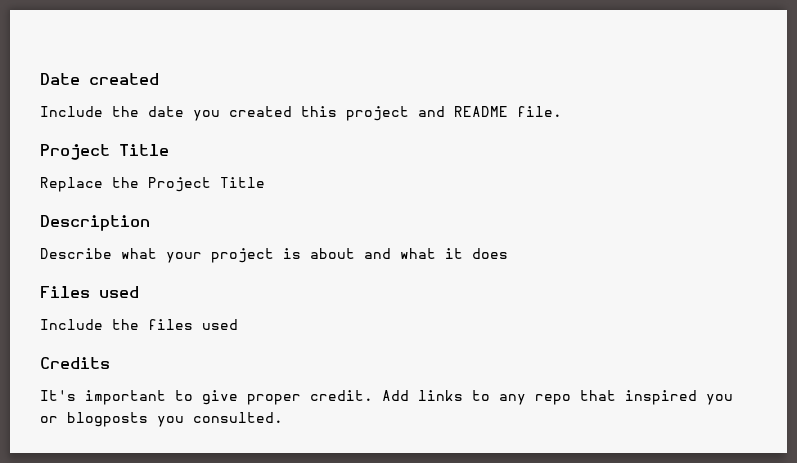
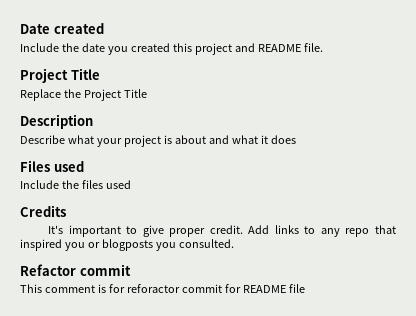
(283, 417) none -> [20,264,131,276] [20,284,305,293] // Refactor commit // This comment is for reforactor commit for README file

